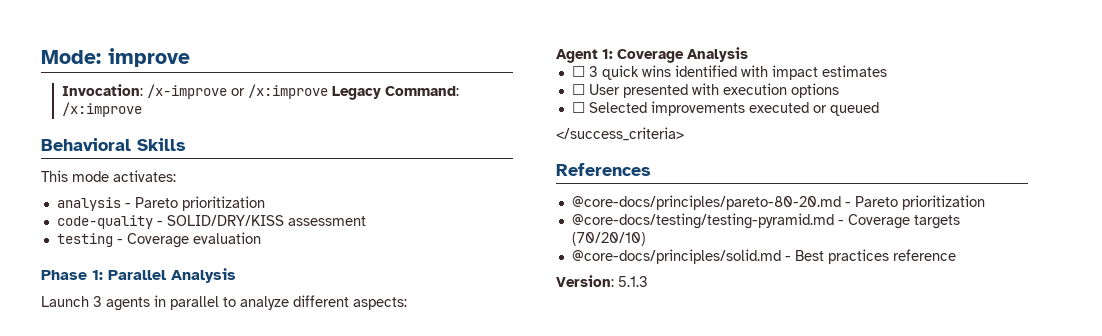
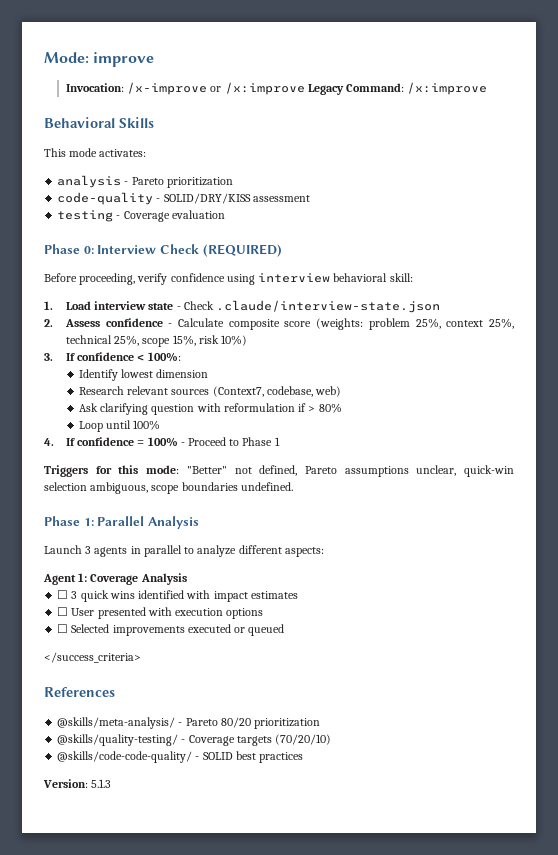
(261, 238) none -> [44,244,282,257] [44,273,413,285] [44,300,441,313] [44,318,514,330] [65,335,248,347] [44,352,181,362] [79,369,209,381] [79,386,342,397] [79,403,342,415] [79,420,161,432] [44,437,280,447] [44,465,514,477] [44,482,293,494] // Phase 0: Interview Check (REQUIRED) // Before proceeding, verify confidence using interview behavioral skill: // 1. Load interview state - Check .claude/interview-state.json // 2. Assess confidence - Calculate composite score (weights: problem 25%, context 25%, technical 25%, scope 15%, risk 10%) // 3. If confidence < 100%: // Identify lowest dimension // Research relevant sources (Context7, codebase, web) // Ask clarifying question with reformulation if > 80% // Loop until 100% // 4. If confidence = 100% - Proceed to Phase 1 // Triggers for this mode: "Better" not defined, Pareto assumptions unclear, quick-win selection ambiguous, scope boundaries undefined.
[571,195,985,210] [571,213,834,229] @core-docs/principles/pareto-80-20.md - Pareto prioritization // @core-docs/testing/testing-pyramid.md -> [57,717,321,729] [57,734,179,746] @skills/meta-analysis/ - Pareto 80/20 prioritization // @skills/quality-testing/
[571,249,824,264] @core-docs/principles/solid.md - Best -> [57,751,256,763] @skills/code-code-quality/ - SOLID best
[892,249,956,261] reference -> (304, 757) none

